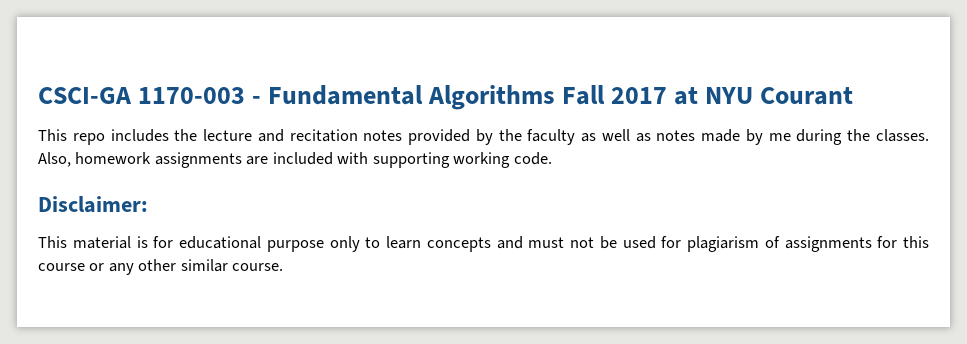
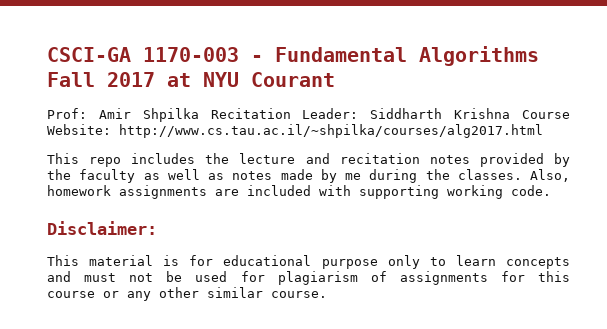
(854, 96) none -> [47,108,570,122] [47,124,543,138] // Prof: Amir Shpilka Recitation Leader: Siddharth Krishna Course Website: http://www.cs.tau.ac.il/~shpilka/courses/alg2017.html

